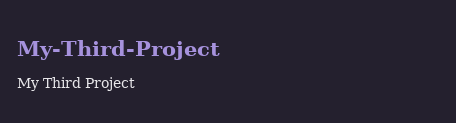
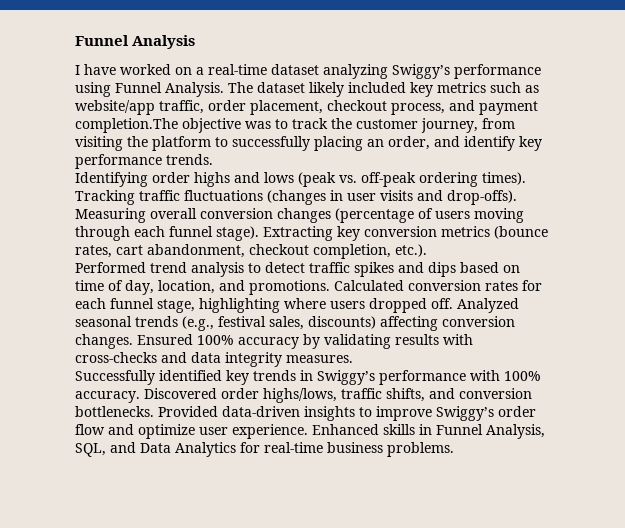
[17,40,220,60] [17,77,135,91] My-Third-Project // My Third Project -> [75,35,196,49] [75,64,541,79] [75,82,539,97] [75,100,538,115] [75,118,515,133] [75,136,542,151] [75,154,213,169] [75,172,526,187] [75,190,517,205] [75,208,524,223] [75,226,548,241] [75,244,427,259] [75,262,520,277] [75,280,542,295] [75,298,519,313] [75,316,515,331] [75,334,473,349] [75,352,353,367] [75,370,541,385] [75,388,532,403] [75,406,536,421] [75,424,545,439] [75,442,454,457] Funnel Analysis // I have worked on a real-time dataset analyzing Swiggy’s performance using Funnel Analysis. The dataset likely included key metrics such as website/app traffic, order placement, checkout process, and payment completion.The objective was to track the customer journey, from visiting the platform to successfully placing an order, and identify key performance trends. // Identifying order highs and lows (peak vs. off-peak ordering times). Tracking traffic fluctuations (changes in user visits and drop-offs). Measuring overall conversion changes (percentage of users moving through each funnel stage). Extracting key conversion metrics (bounce rates, cart abandonment, checkout completion, etc.). // Performed trend analysis to detect traffic spikes and dips based on time of day, location, and promotions. Calculated conversion rates for each funnel stage, highlighting where users dropped off. Analyzed seasonal trends (e.g., festival sales, discounts) affecting conversion changes. Ensured 100% accuracy by validating results with cross-checks and data integrity measures. // Successfully identified key trends in Swiggy’s performance with 100% accuracy. Discovered order highs/lows, traffic shifts, and conversion bottlenecks. Provided data-driven insights to improve Swiggy’s order flow and optimize user experience. Enhanced skills in Funnel Analysis, SQL, and Data Analytics for real-time business problems.

